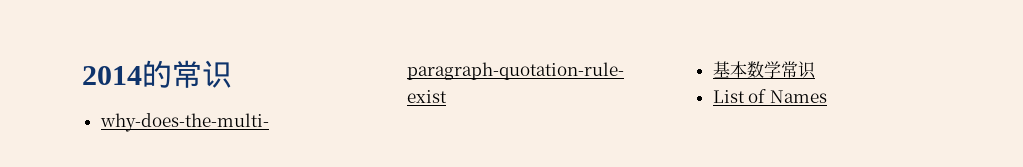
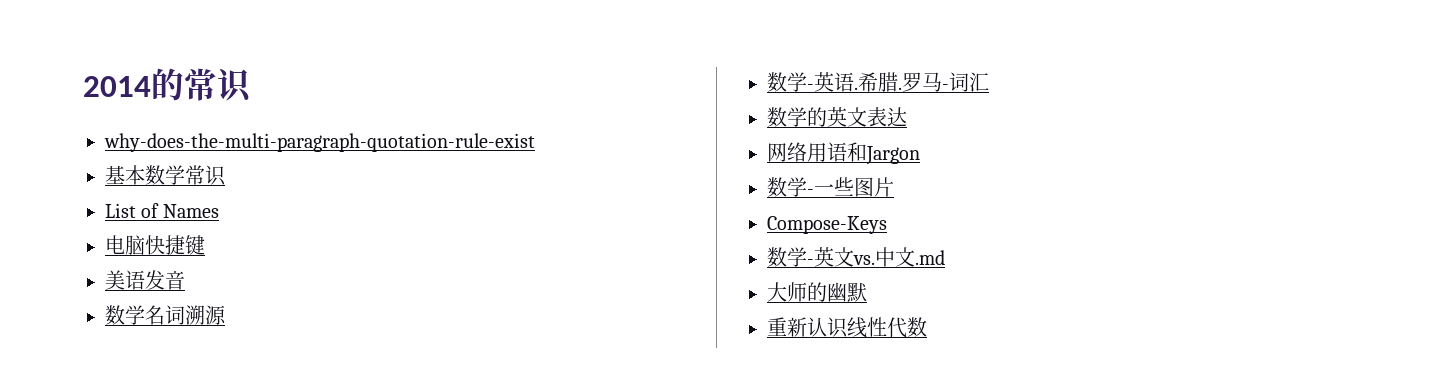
(827, 96) none -> [105,235,205,255] [105,270,185,290] [105,305,226,325] [767,72,989,92] [767,107,907,127] [767,142,920,165] [767,177,894,197] [767,216,887,234] [767,247,945,267] [767,282,867,302] [767,317,927,338] // 电脑快捷键 // 美语发音 // 数学名词溯源 // 数学-英语.希腊.罗马-词汇 // 数学的英文表达 // 网络用语和Jargon // 数学-一些图片 // Compose-Keys // 数学-英文vs.中文.md // 大师的幽默 // 重新认识线性代数

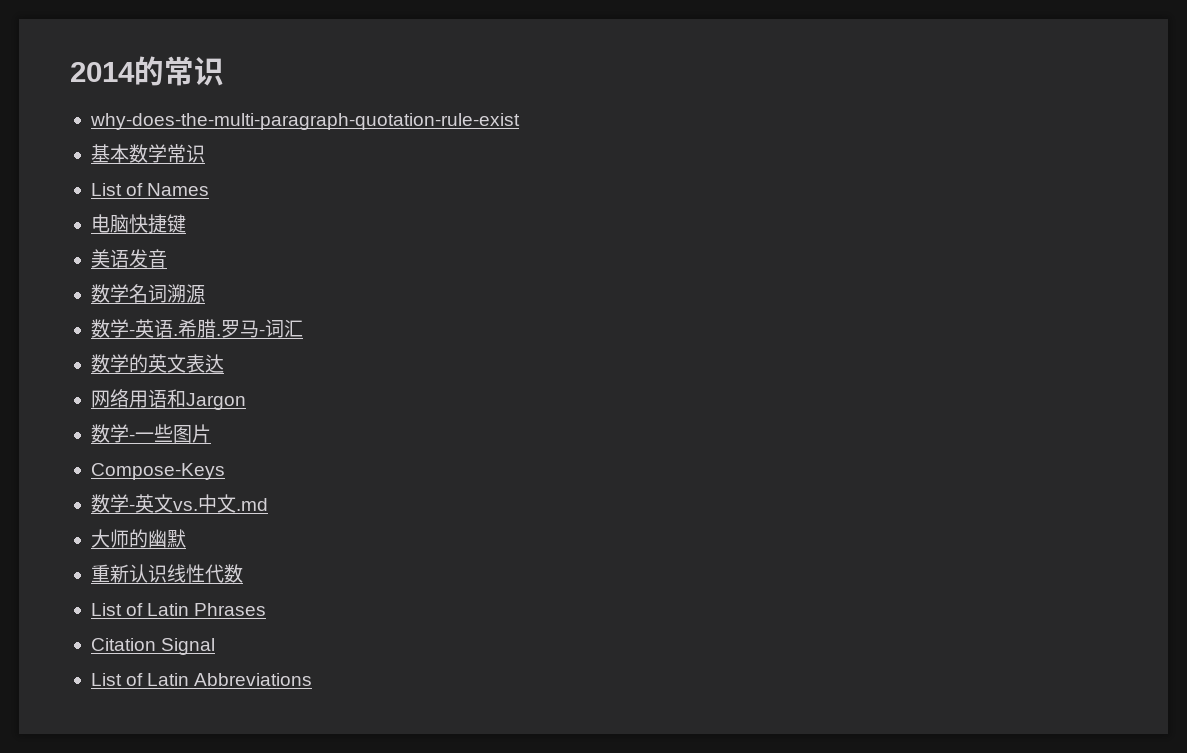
(927, 327) none -> [90,603,267,616] [90,638,216,655] [90,673,313,686] // List of Latin Phrases // Citation Signal // List of Latin Abbreviations

